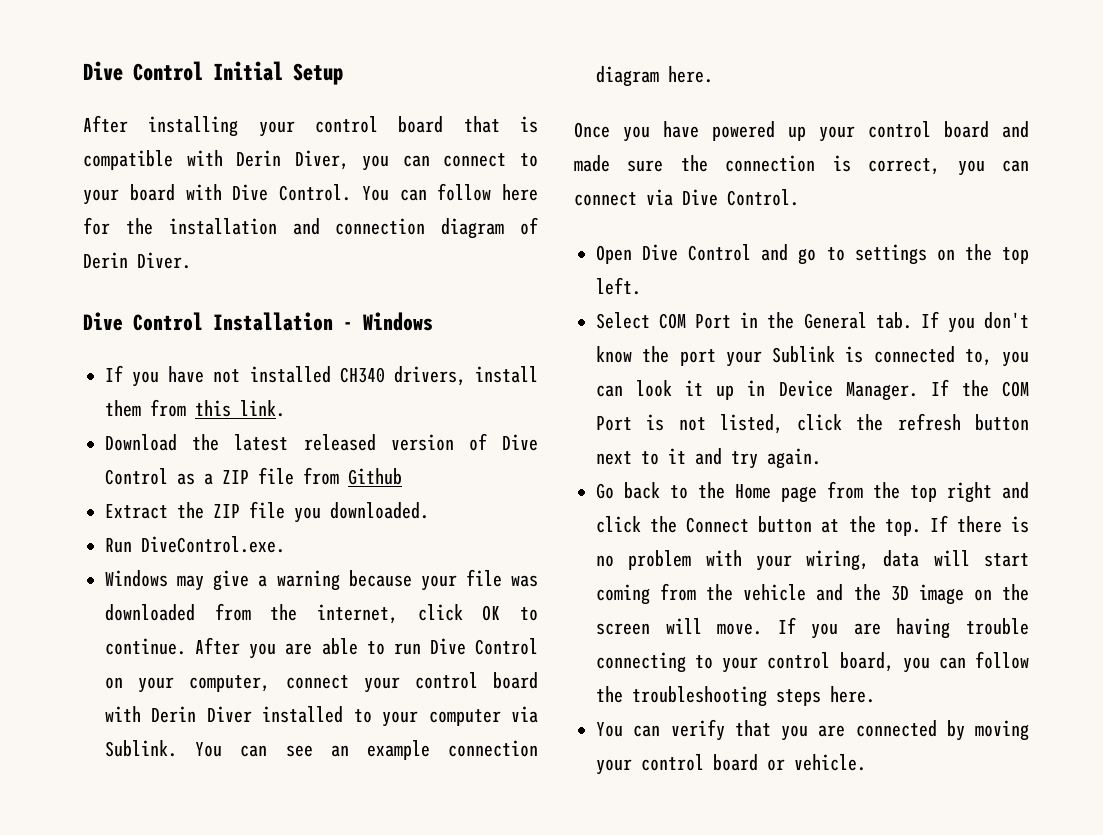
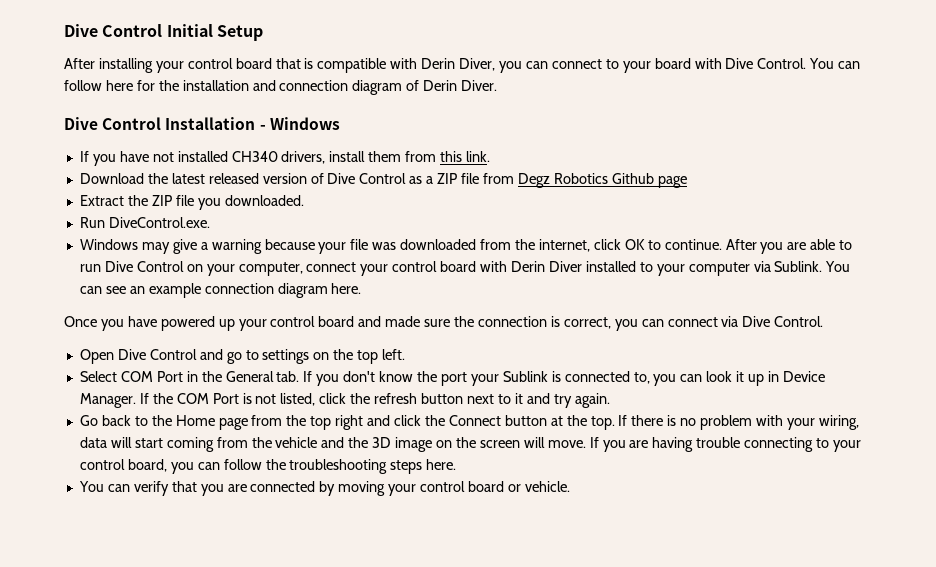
(339, 476) none -> [517,173,608,188] Degz Robotics
(402, 476) none -> [657,176,687,188] page

